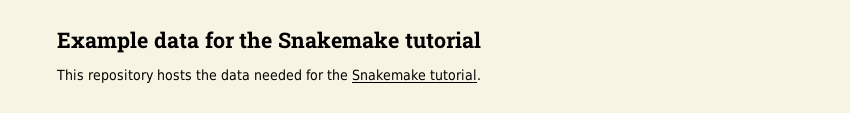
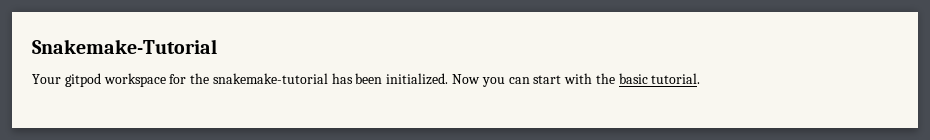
[57,31,482,53] [56,69,426,83] Example data for the Snakemake tutorial // This repository hosts the data needed for the Snakemake -> [32,39,217,54] [32,73,648,87] Snakemake-Tutorial // Your gitpod workspace for the snakemake-tutorial has been initialized. Now you can start with the basic

